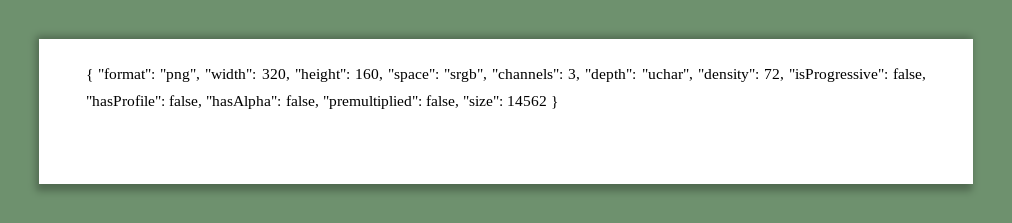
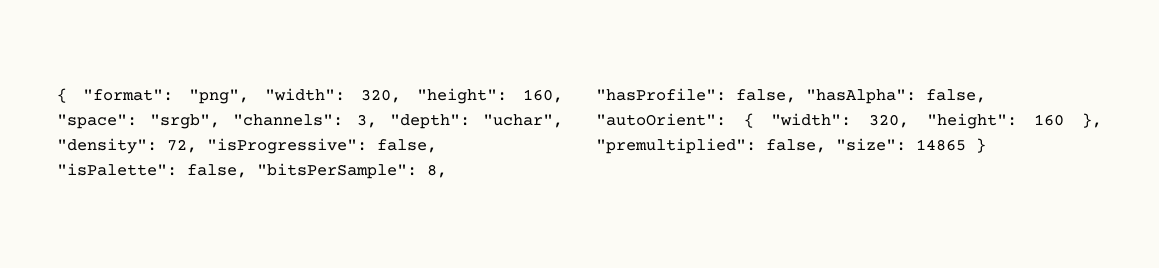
[86,95,319,109] "hasProfile": false, "hasAlpha": false, -> [57,163,447,179] [596,88,986,104] [596,113,1102,129] "isPalette": false, "bitsPerSample": 8, "hasProfile": false, "hasAlpha": false, "autoOrient": { "width": 320, "height": 160 },
[507,96,548,106] 14562 -> [916,139,966,151] 14865

